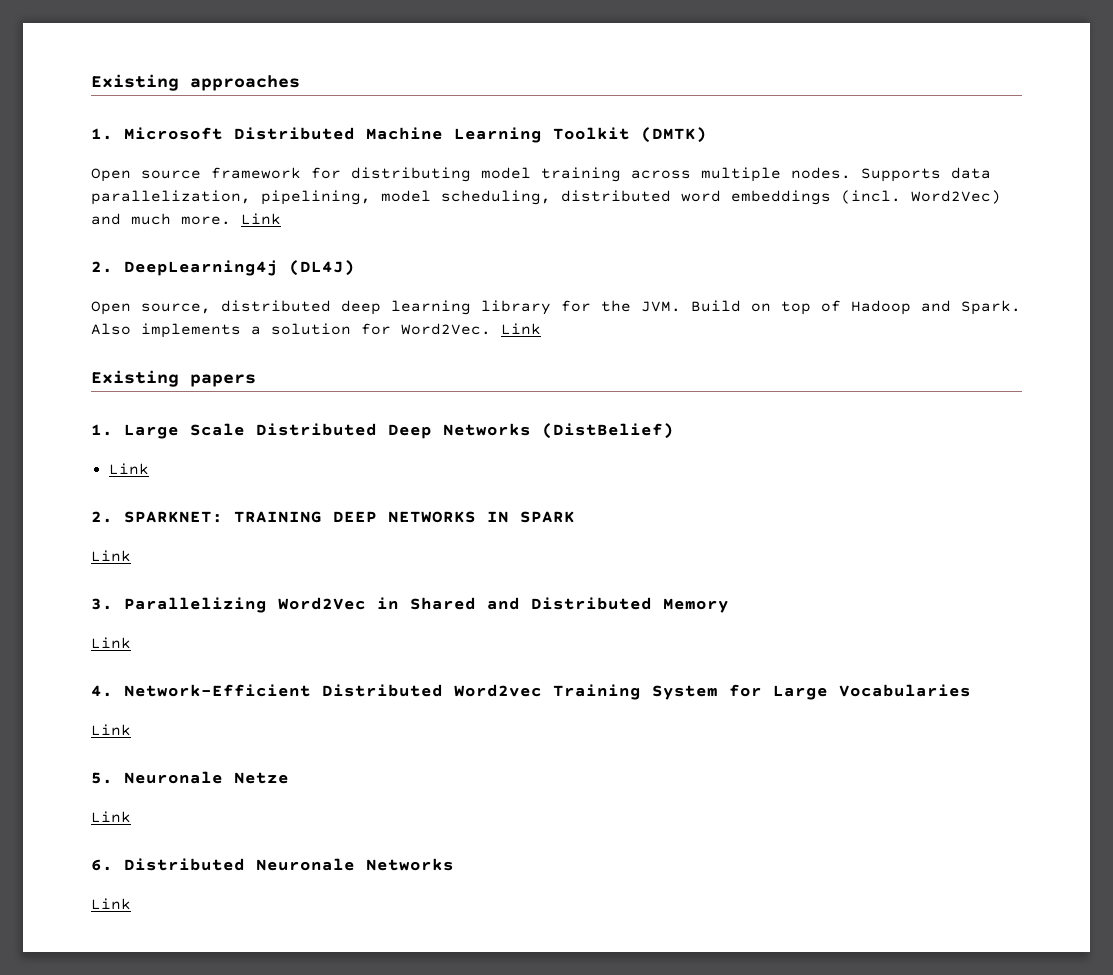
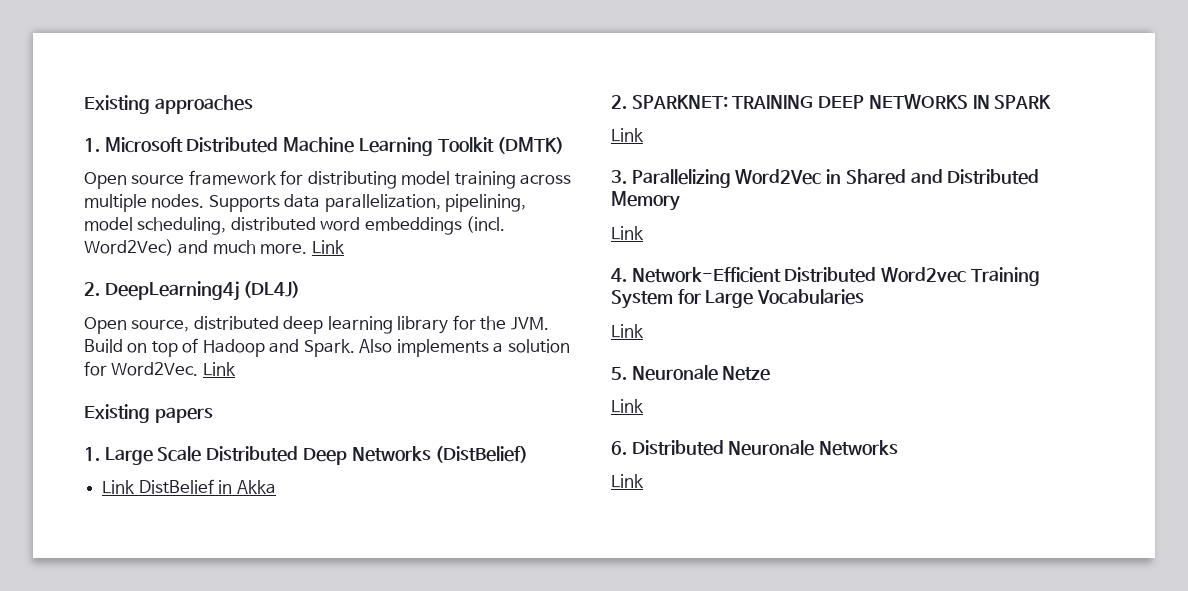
(149, 469) none -> [138,479,276,494] DistBelief in Akka

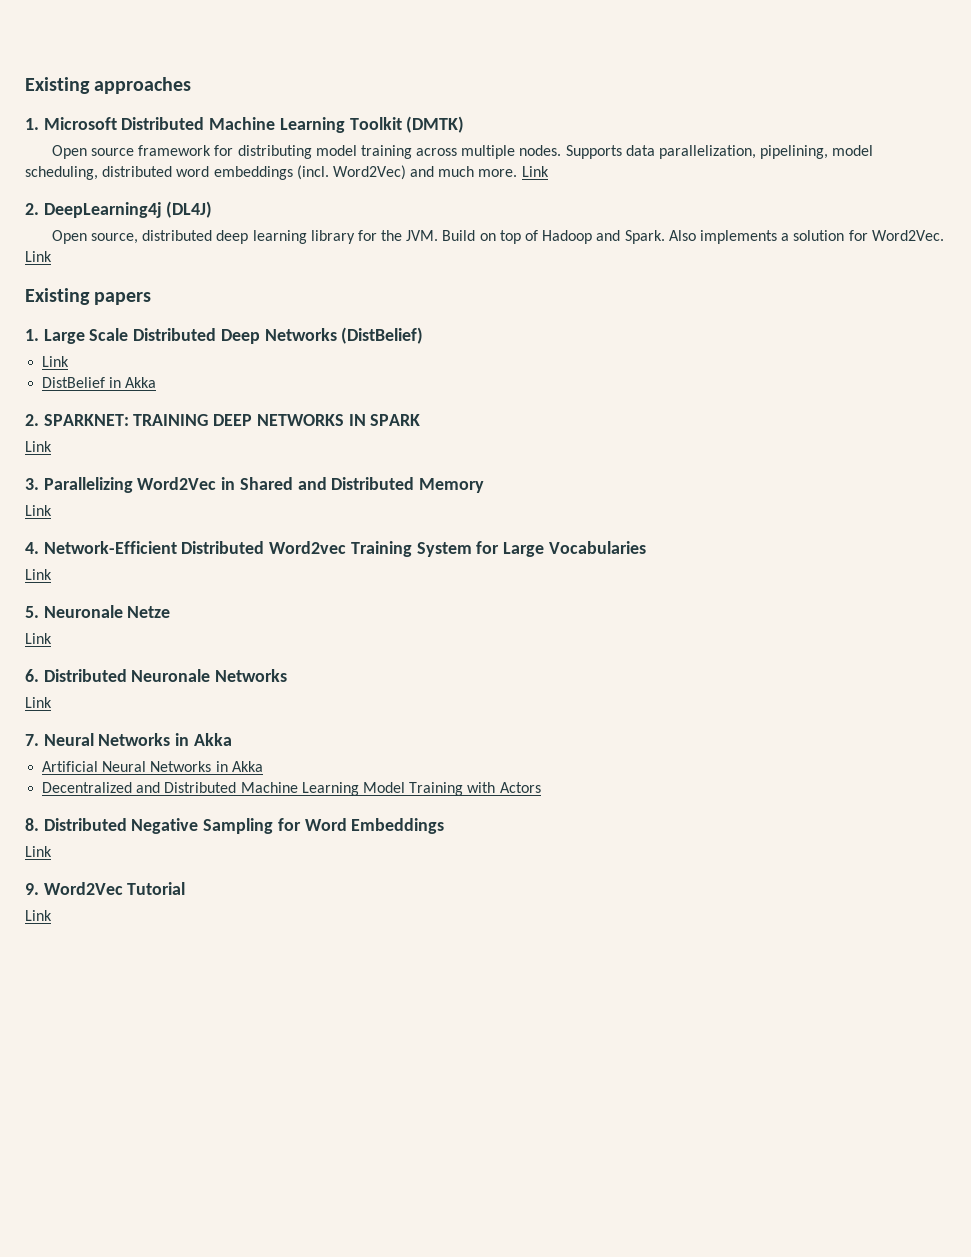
(136, 487) none -> (70, 361) //
(644, 481) none -> [25,733,232,746] [42,761,263,772] [42,782,541,796] [25,818,445,834] [25,846,52,857] [25,882,186,895] [25,910,52,921] // 7. Neural Networks in Akka // Artificial Neural Networks in Akka // Decentralized and Distributed Machine Learning Model Training with Actors // 8. Distributed Negative Sampling for Word Embeddings // Link // 9. Word2Vec Tutorial // Link

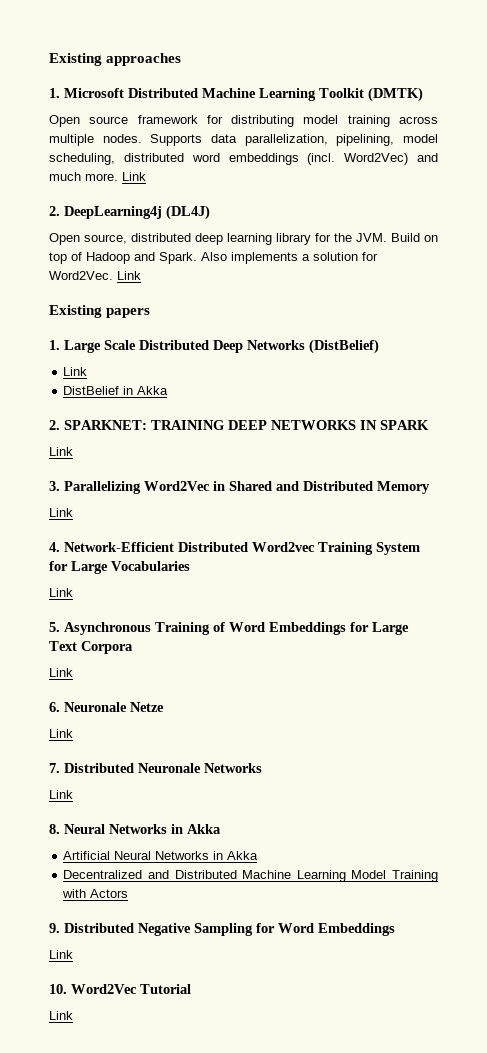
(39, 612) none -> [64,622,409,635] [49,641,133,654] [49,668,73,677] [49,702,60,712] Asynchronous Training of Word Embeddings for Large Text Corpora // Link // 6.
[25,669,39,682] 6. -> [49,763,60,773] 7.
[25,734,39,746] 7. -> [49,824,60,834] 8.
[25,818,39,831] 8. -> [49,923,60,933] 9.
[25,883,39,895] 9. -> [49,984,67,994] 10.

